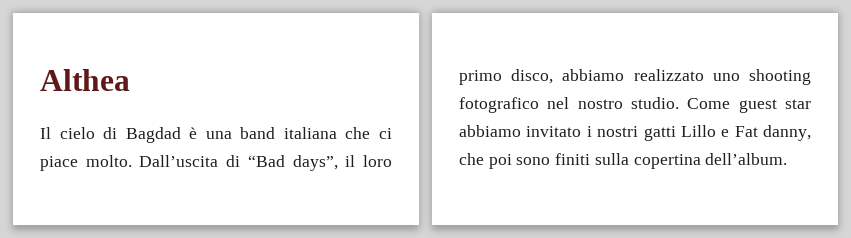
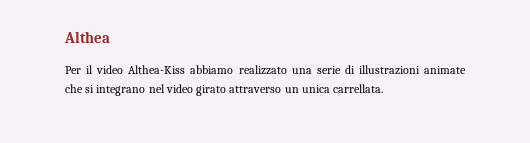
[40,127,392,143] [40,155,393,171] [459,69,811,85] [459,97,811,113] [459,125,811,141] [459,153,788,169] Il cielo di Bagdad è una band italiana che ci piace molto. Dall’uscita di “Bad days”, il loro primo disco, abbiamo realizzato uno shooting fotografico nel nostro studio. Come guest star abbiamo invitato i nostri gatti Lillo e Fat danny, che poi sono finiti sulla copertina dell’album. -> [65,65,466,75] [65,84,384,96] Per il video Althea-Kiss abbiamo realizzato una serie di illustrazioni animate che si integrano nel video girato attraverso un unica carrellata.

